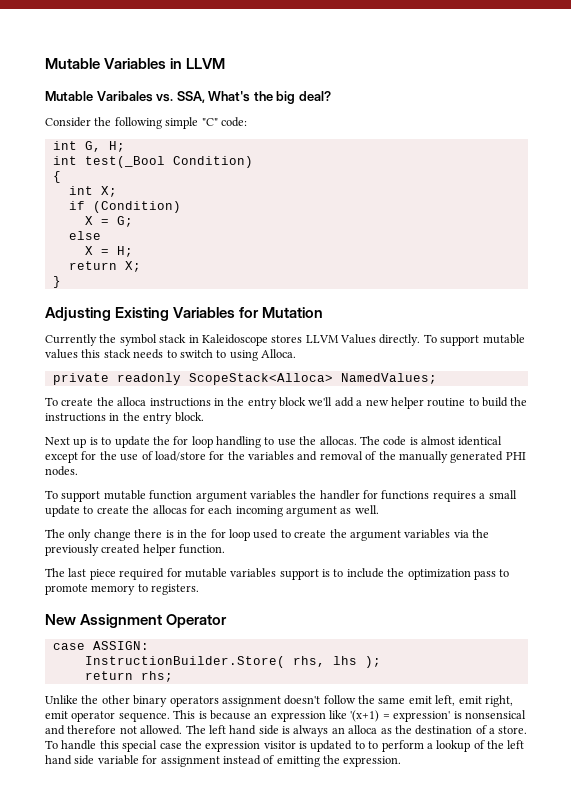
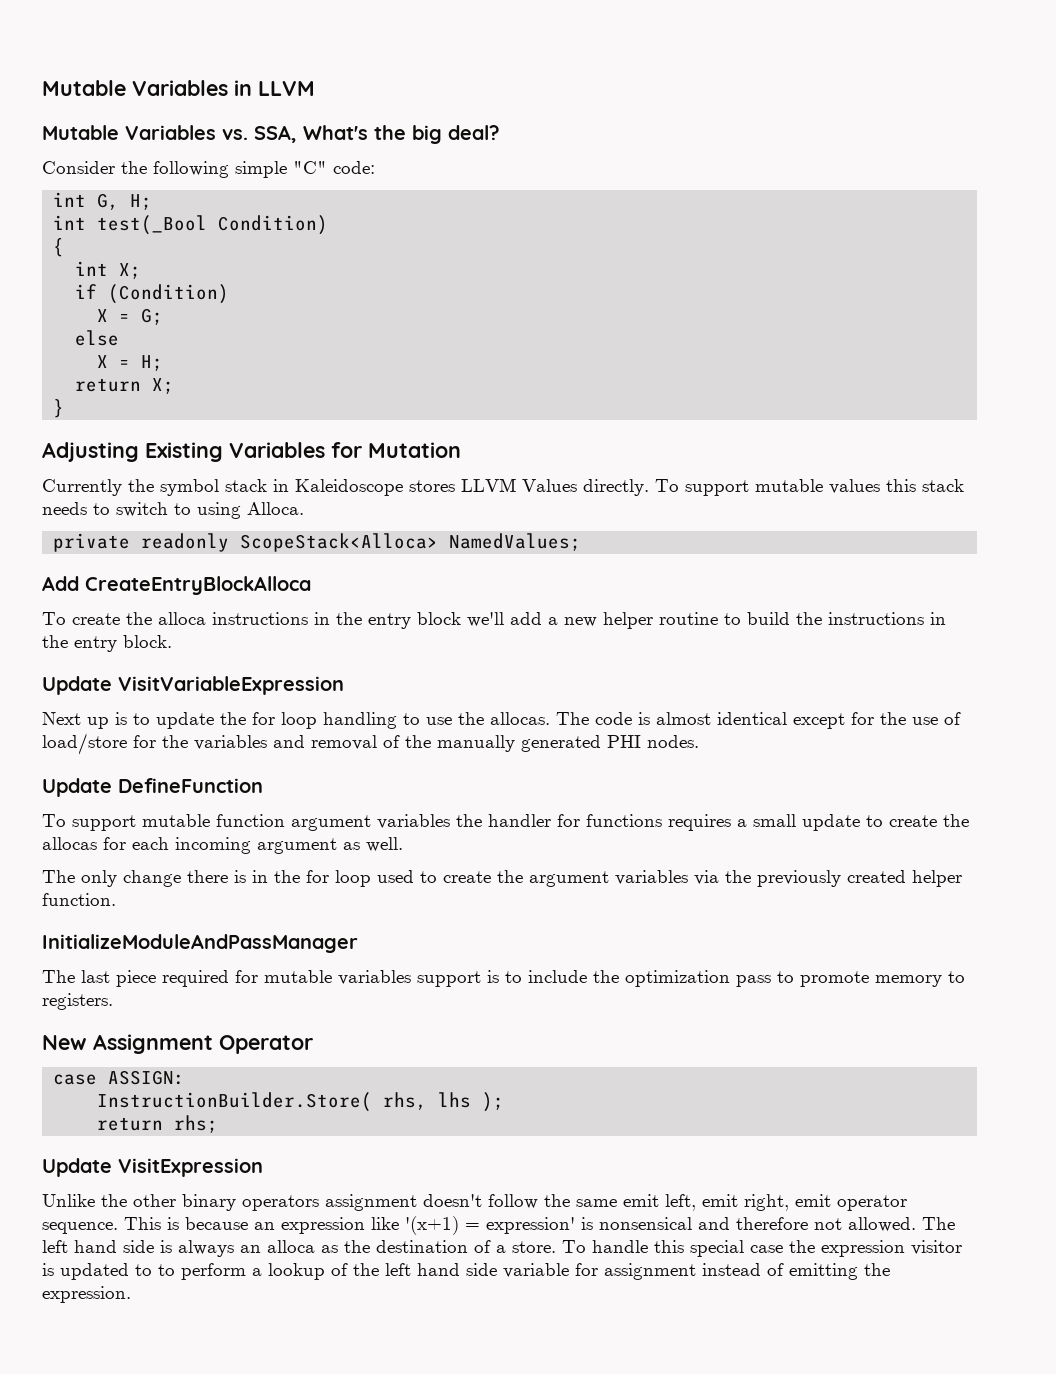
[96,91,153,102] Varibales -> [125,125,216,140] Variables
(437, 378) none -> [42,576,311,595] // Add CreateEntryBlockAlloca
(204, 417) none -> [42,676,344,695] // Update VisitVariableExpression
(78, 471) none -> [42,778,263,797] // Update DefineFunction
(226, 549) none -> [42,934,358,953] // InitializeModuleAndPassManager
(173, 676) none -> [42,1158,263,1177] // Update VisitExpression

